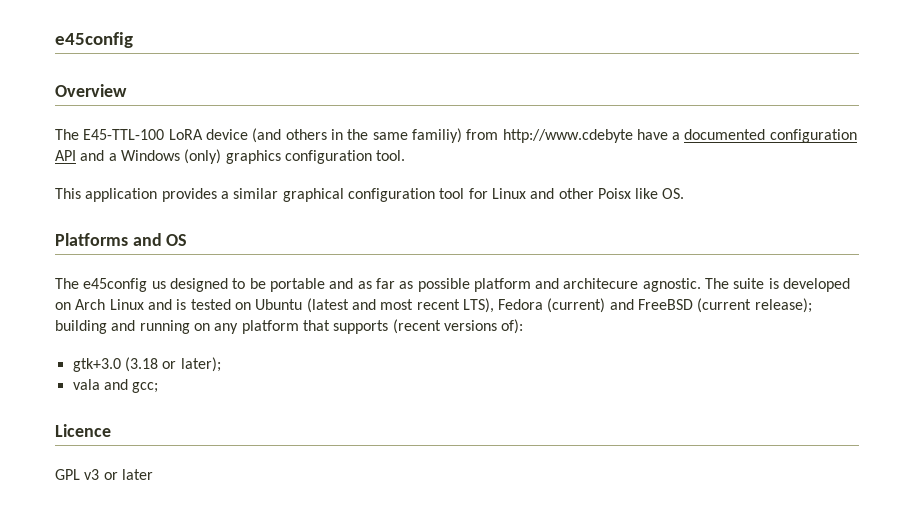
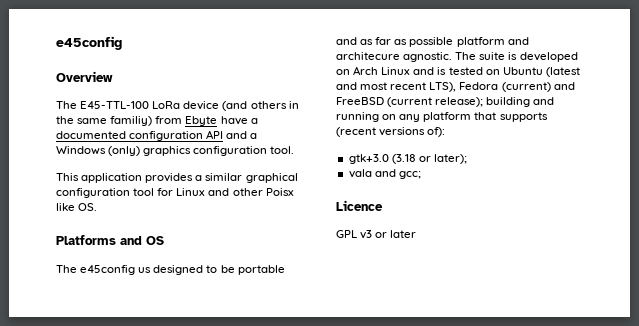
[168,129,203,140] LoRA -> [152,101,181,109] LoRa
[502,129,633,143] http://www.cdebyte -> [185,116,218,126] Ebyte

